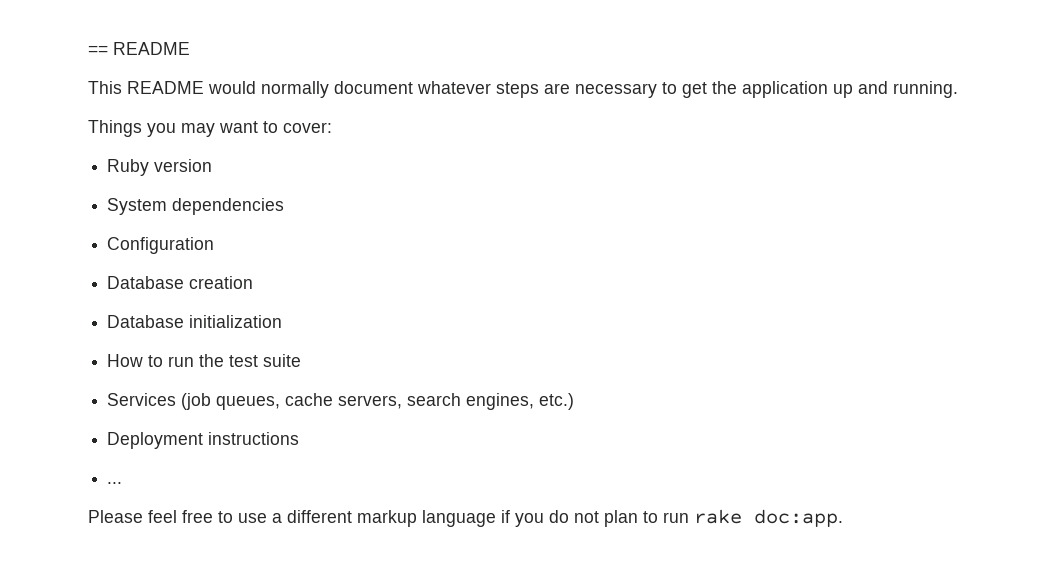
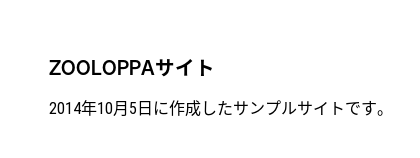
[88,42,190,55] [88,81,958,98] [88,120,332,137] [107,159,213,176] [107,198,285,215] [107,237,215,254] [107,276,254,289] [107,315,283,328] [107,354,302,367] [107,393,575,410] [107,432,300,449] [107,482,123,484] [88,509,843,527] == README // This README would normally document whatever steps are necessary to get the application up and running. // Things you may want to cover: // Ruby version // System dependencies // Configuration // Database creation // Database initialization // How to run the test suite // Services (job queues, cache servers, search engines, etc.) // Deployment instructions // ... // Please feel free to use a different markup language if you do not plan to run rake doc:app. -> [49,59,215,77] [49,100,393,117] ZOOLOPPAサイト // 2014年10月5日に作成したサンプルサイトです。

